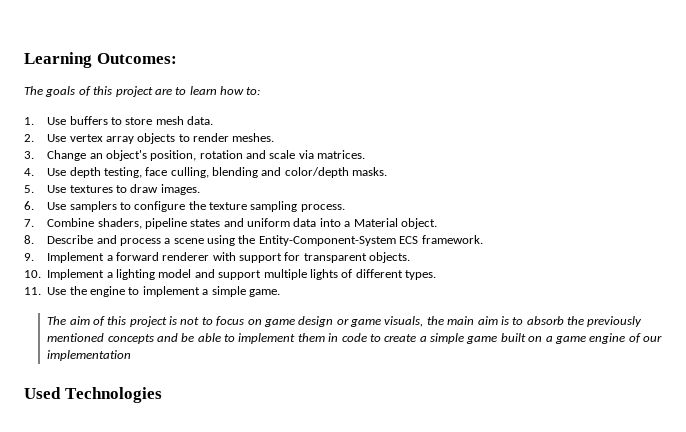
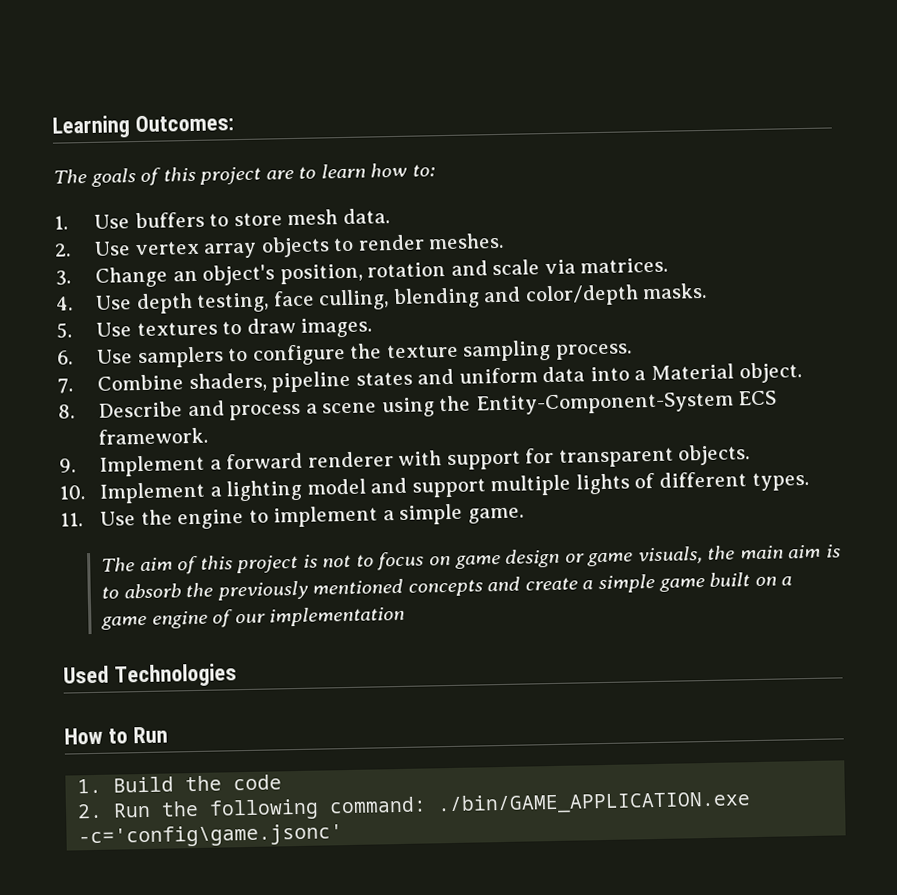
[181,333,381,344] be able to implement them in code to -> (521, 584) none
(162, 395) none -> [64,726,168,745] [77,774,283,794] [77,790,752,821] [78,823,344,849] // How to Run // 1. Build the code // 2. Run the following command: ./bin/GAME_APPLICATION.exe -c='config\game.jsonc'

